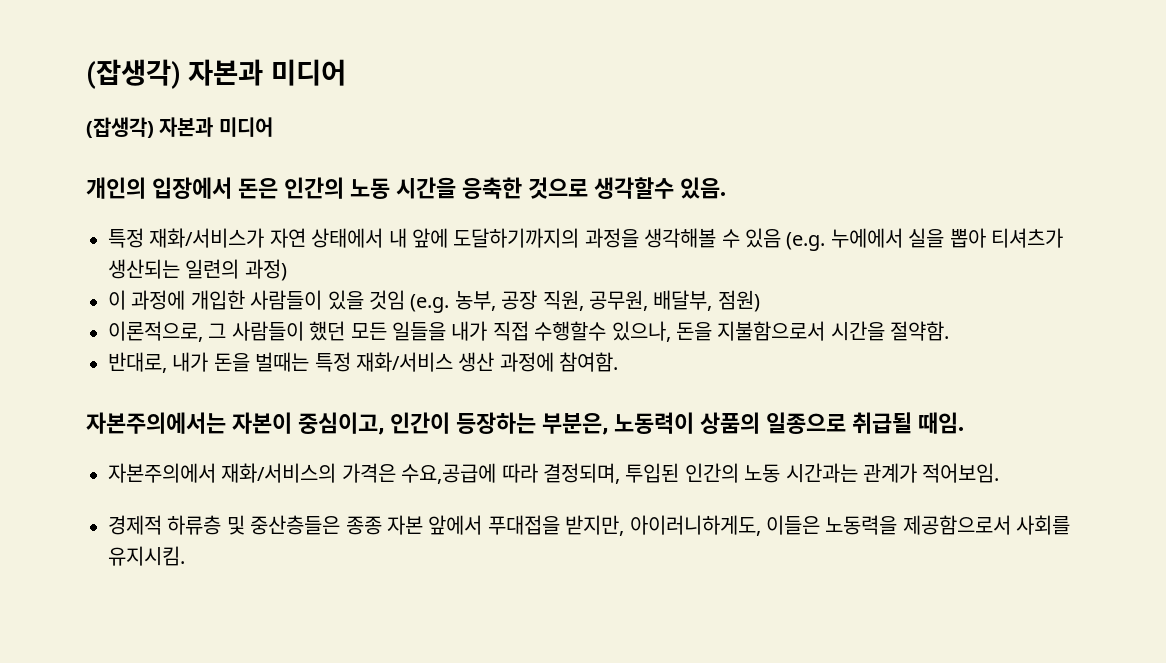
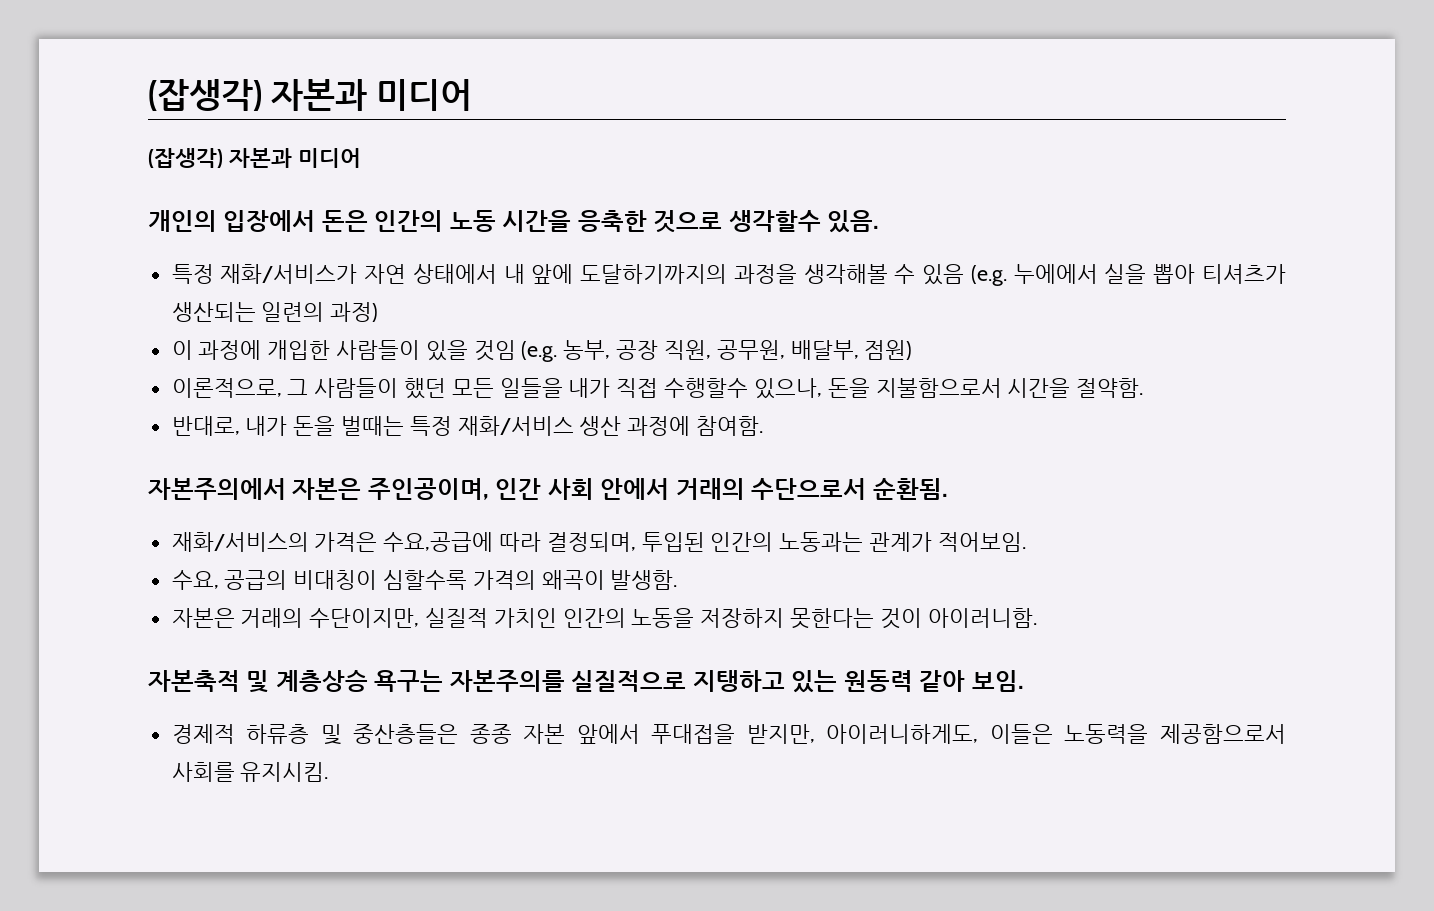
[86,412,964,435] [108,463,216,483] 자본주의에서는 자본이 중심이고, 인간이 등장하는 부분은, 노동력이 상품의 일종으로 취급될 때임. // 자본주의에서 -> [148,478,948,500] 자본주의에서 자본은 주인공이며, 인간 사회 안에서 거래의 수단으로서 순환됨. //
[744,463,858,483] 노동 시간과는 -> [779,532,864,552] 노동과는
(1000, 473) none -> [171,570,678,590] [171,608,1037,629] [148,670,1024,693] // 수요, 공급의 비대칭이 심할수록 가격의 왜곡이 발생함. // 자본은 거래의 수단이지만, 실질적 가치인 인간의 노동을 저장하지 못한다는 것이 아이러니함. // 자본축적 및 계층상승 욕구는 자본주의를 실질적으로 지탱하고 있는 원동력 같아 보임.

